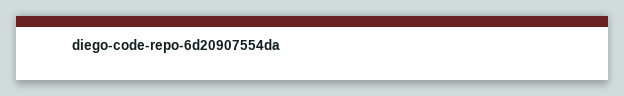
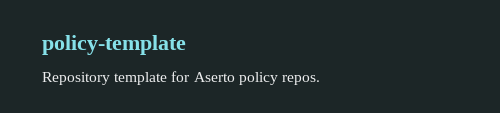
[72,39,280,53] diego-code-repo-6d20907554da -> [42,35,186,55] [42,71,320,85] policy-template // Repository template for Aserto policy repos.

